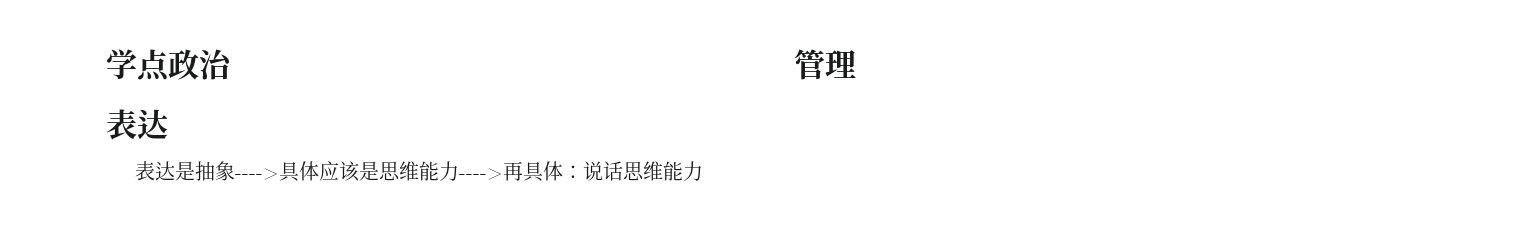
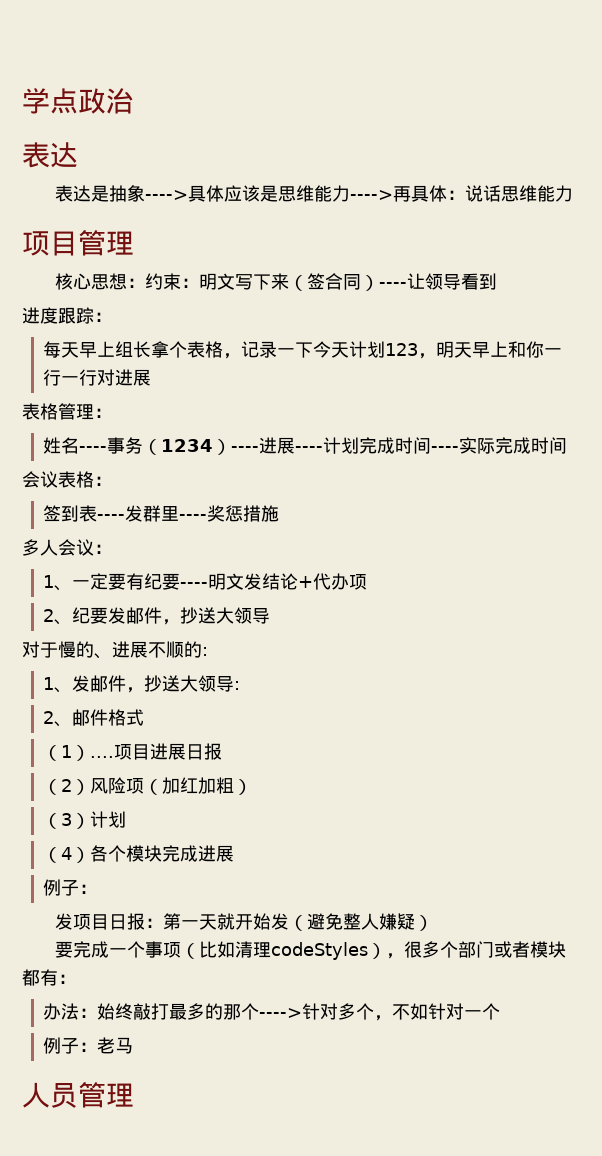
[794,49,856,80] 管理 -> [22,230,134,256] [54,273,497,291] [22,307,112,324] [43,341,563,359] [43,369,152,386] [22,403,112,420] [43,437,568,455] [22,471,112,488] [43,505,280,522] [22,539,112,556] [43,573,368,591] [43,607,271,625] [22,641,208,659] [43,675,241,693] [43,709,145,727] [43,743,223,761] [43,777,253,795] [43,811,127,829] [43,845,235,863] [43,879,98,896] [54,913,433,931] [54,941,566,960] [22,969,76,986] [43,1003,501,1021] [43,1037,134,1054] [22,1082,134,1108] 项目管理 // 核心思想：约束：明文写下来（签合同）----让领导看到 // 进度跟踪： // 每天早上组长拿个表格，记录一下今天计划123，明天早上和你一行一行对进展 // 表格管理： // 姓名----事务（1234）----进展----计划完成时间----实际完成时间 // 会议表格： // 签到表----发群里----奖惩措施 // 多人会议： // 1、一定要有纪要----明文发结论+代办项 // 2、纪要发邮件，抄送大领导 // 对于慢的、进展不顺的: // 1、发邮件，抄送大领导: // 2、邮件格式 // （1）....项目进展日报 // （2）风险项（加红加粗） // （3）计划 // （4）各个模块完成进展 // 例子： // 发项目日报：第一天就开始发（避免整人嫌疑） // 要完成一个事项（比如清理codeStyles），很多个部门或者模块都有： // 办法：始终敲打最多的那个---->针对多个，不如针对一个 // 例子：老马 // 人员管理

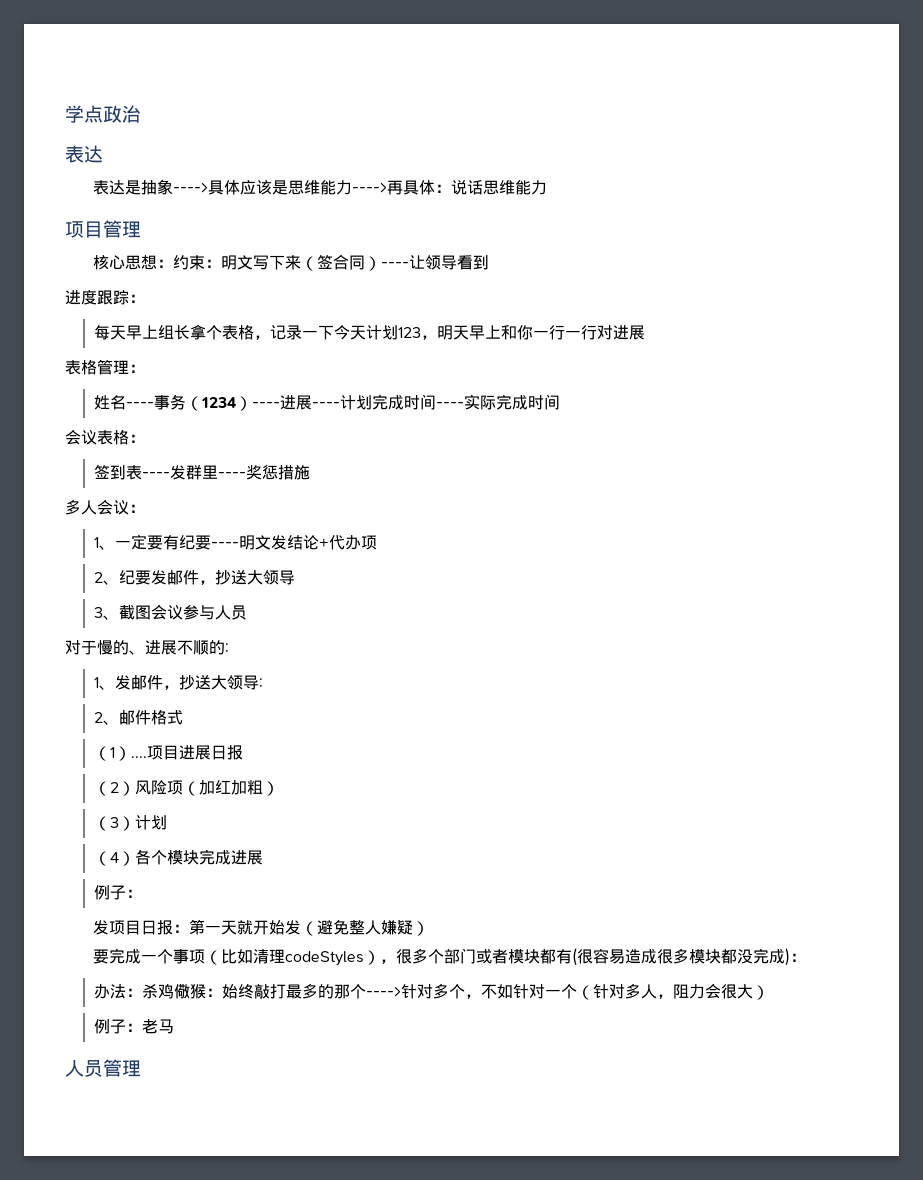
(271, 616) none -> [94,604,248,620] // 3、截图会议参与人员
(58, 977) none -> [571,948,790,966] (很容易造成很多模块都没完成)
(98, 1013) none -> [142,983,223,999] 杀鸡儆猴：
(501, 1011) none -> [577,983,770,1000] （针对多人，阻力会很大）

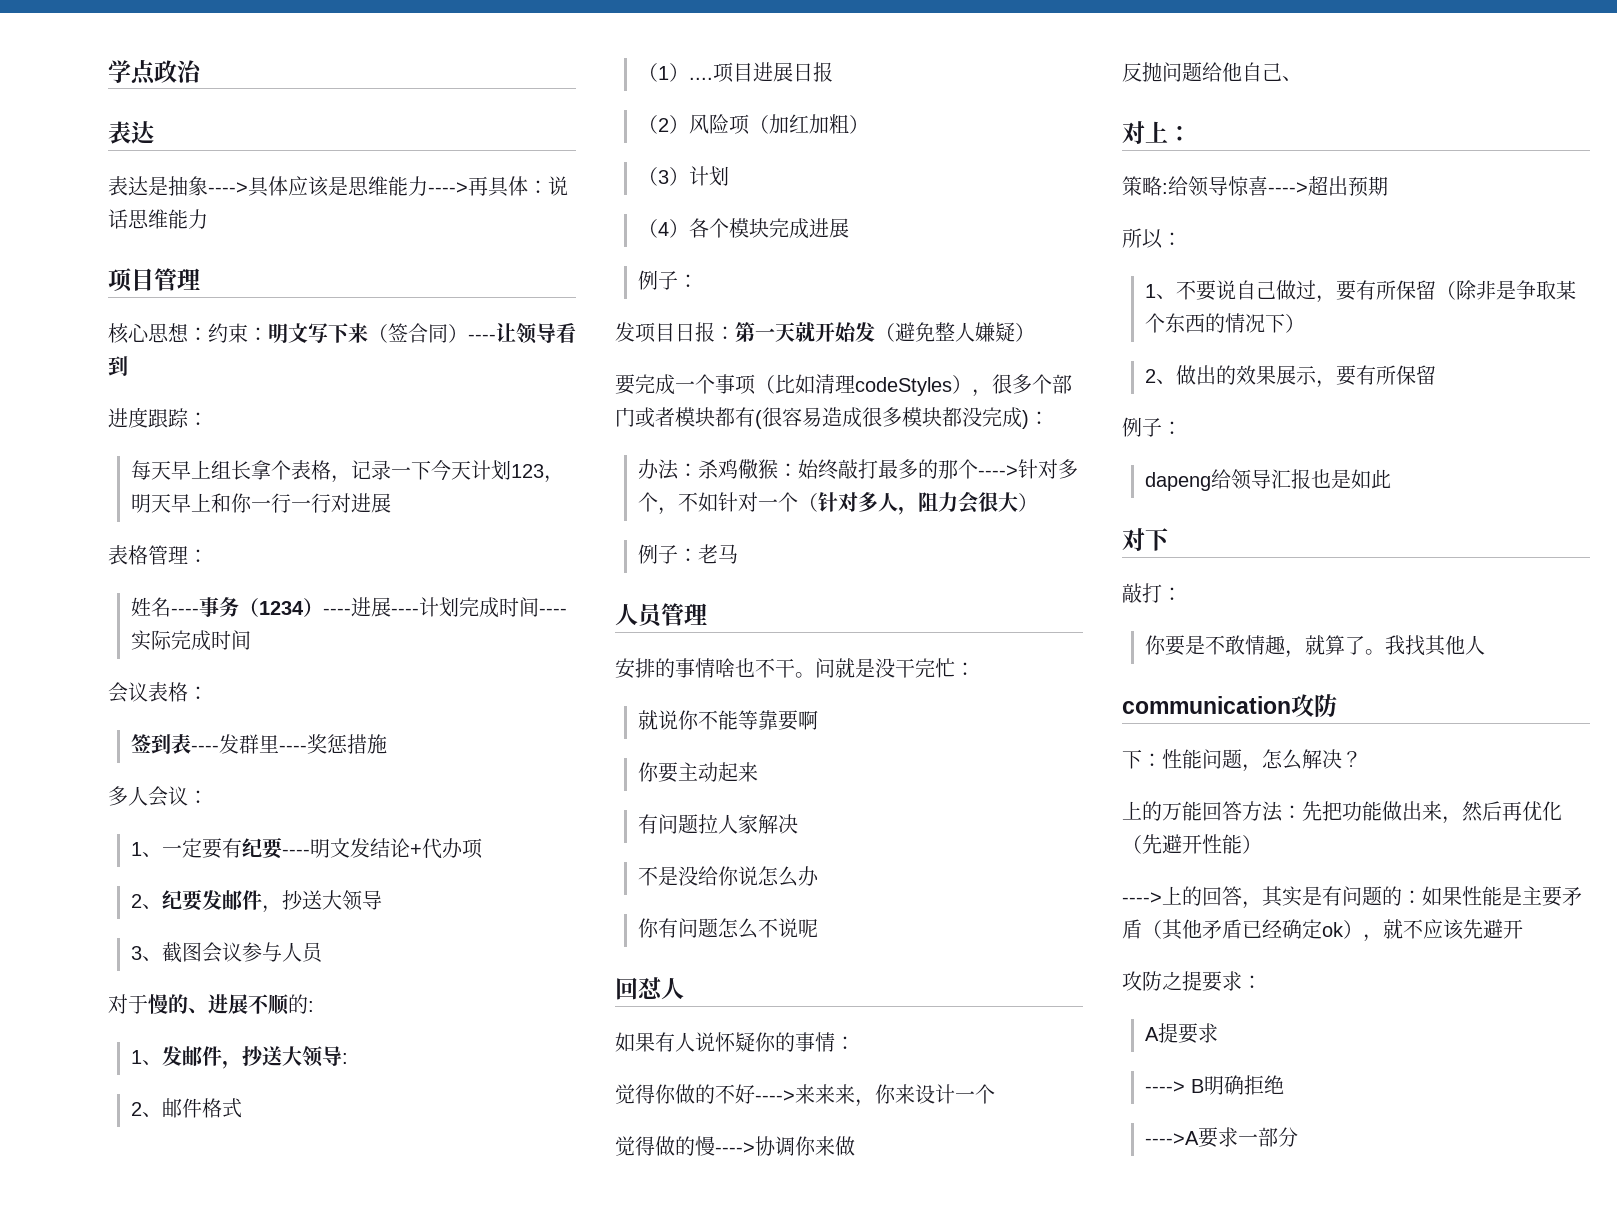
(141, 1068) none -> [615,658,975,679] [638,710,819,731] [638,762,759,783] [638,814,799,834] [638,866,820,887] [638,918,819,939] [615,977,684,1000] [615,1032,855,1052] [615,1084,995,1107] [615,1136,855,1156] [1122,62,1302,82] [1122,121,1191,144] [1122,176,1388,197] [1122,228,1182,249] [1145,280,1577,303] [1145,313,1306,333] [1145,365,1437,388] [1122,417,1182,437] [1145,469,1392,491] [1122,528,1169,551] [1122,583,1182,603] [1145,635,1486,658] [1122,694,1337,717] [1122,749,1362,772] [1122,801,1562,824] [1122,834,1262,854] [1122,886,1582,909] [1122,919,1523,942] [1122,971,1262,992] [1145,1023,1219,1044] [1145,1075,1285,1095] [1145,1127,1299,1148] // 安排的事情啥也不干。问就是没干完忙： // 就说你不能等靠要啊 // 你要主动起来 // 有问题拉人家解决 // 不是没给你说怎么办 // 你有问题怎么不说呢 // 回怼人 // 如果有人说怀疑你的事情： // 觉得你做的不好---->来来来，你来设计一个 // 觉得做的慢---->协调你来做 // 反抛问题给他自己、 // 对上： // 策略:给领导惊喜---->超出预期 // 所以： // 1、不要说自己做过，要有所保留（除非是争取某个东西的情况下） // 2、做出的效果展示，要有所保留 // 例子： // dapeng给领导汇报也是如此 // 对下 // 敲打： // 你要是不敢情趣，就算了。我找其他人 // communication攻防 // 下：性能问题，怎么解决？ // 上的万能回答方法：先把功能做出来，然后再优化（先避开性能） // ---->上的回答，其实是有问题的：如果性能是主要矛盾（其他矛盾已经确定ok），就不应该先避开 // 攻防之提要求： // A提要求 // ----> B明确拒绝 // ---->A要求一部分

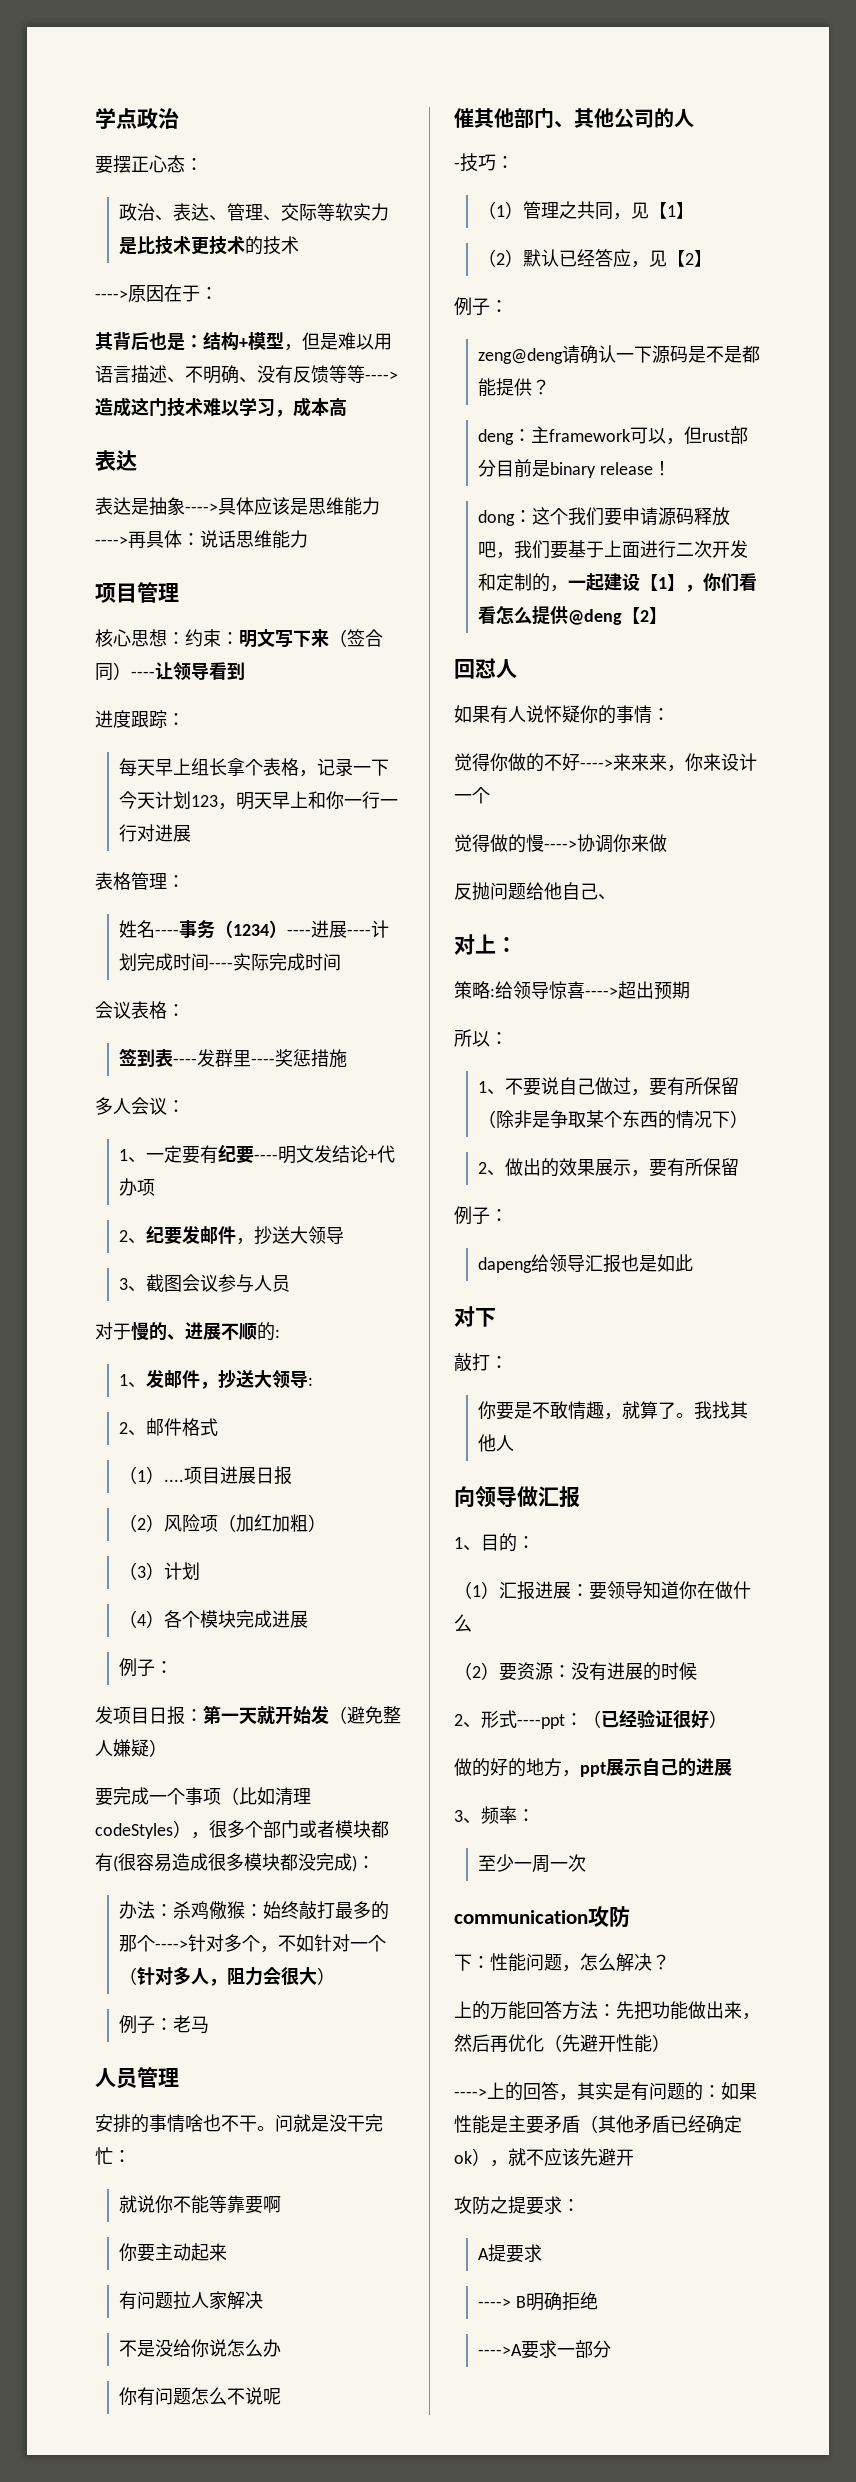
(202, 71) none -> [95,155,203,174] [119,203,390,221] [119,236,300,255] [95,284,218,302] [95,332,392,351] [95,365,398,384] [95,397,347,417] // 要摆正心态： // 政治、表达、管理、交际等软实力是比技术更技术的技术 // ---->原因在于： // 其背后也是：结构+模型，但是难以用语言描述、不明确、没有反馈等等---->造成这门技术难以学习，成本高
(819, 928) none -> [454,108,694,128] [454,153,514,172] [478,201,695,220] [478,249,713,268] [454,297,508,316] [478,345,761,364] [478,378,551,397] [478,426,749,445] [478,459,672,478] [478,507,731,526] [478,540,749,559] [478,573,758,592] [478,605,668,625] // 催其他部门、其他公司的人 // -技巧： // （1）管理之共同，见【1】 // （2）默认已经答应，见【2】 // 例子： // zeng@deng请确认一下源码是不是都能提供？ // deng：主framework可以，但rust部分目前是binary release！ // dong：这个我们要申请源码释放吧，我们要基于上面进行二次开发和定制的，一起建设【1】，你们看看怎么提供@deng【2】
(1486, 645) none -> [454,1486,580,1508] [454,1533,535,1552] [454,1581,751,1600] [454,1614,472,1632] [454,1662,697,1681] [454,1709,727,1729] [454,1758,732,1777] [454,1806,535,1824] [478,1854,587,1873] // 向领导做汇报 // 1、目的： // （1）汇报进展：要领导知道你在做什么 // （2）要资源：没有进展的时候 // 2、形式----ppt：（已经验证很好） // 做的好的地方，ppt展示自己的进展 // 3、频率： // 至少一周一次

